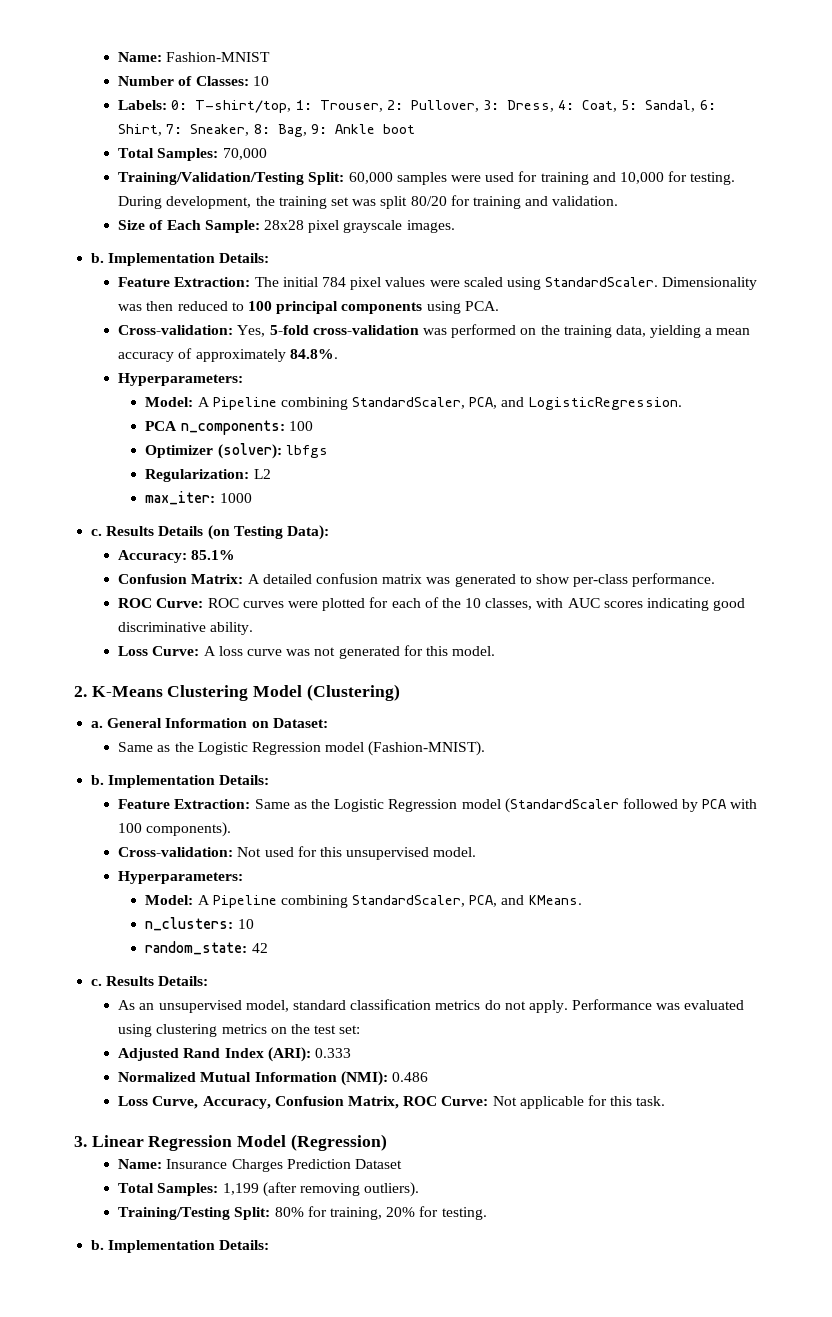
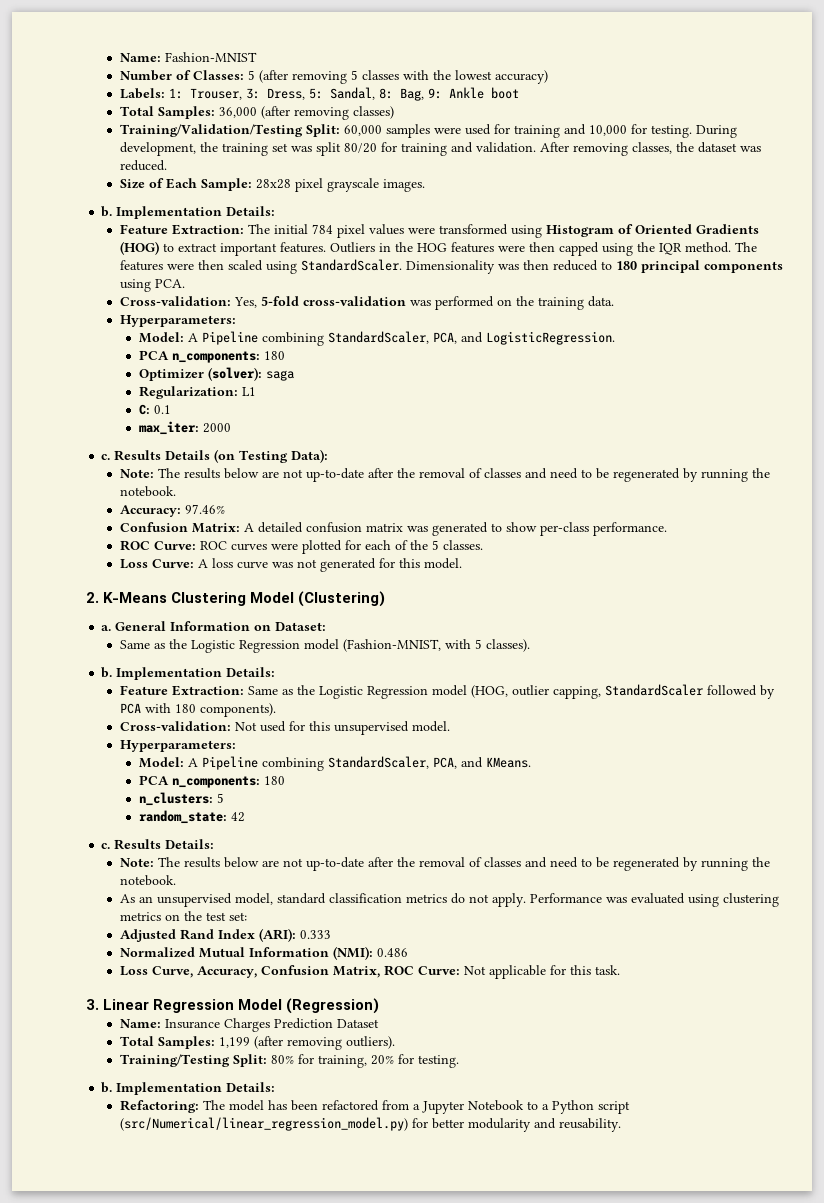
[252,76,269,86] [118,100,716,113] [118,124,250,136] 10 // Labels: 0: T-shirt/top, 1: Trouser, 2: Pullover, 3: Dress, 4: Coat, 5: Sandal, 6: Shirt, 7: Sneaker, -> [247,70,548,84] [119,87,375,100] 5 (after removing 5 classes with the lowest accuracy) // Labels: 1: Trouser, 3: Dress, 5: Sandal,
[222,148,267,160] 70,000 -> [218,106,394,120] 36,000 (after removing classes)
(619, 201) none -> [539,142,761,156] [119,160,167,171] After removing classes, the dataset was reduced.
(460, 283) none -> [438,224,759,238] [119,241,757,256] [119,260,224,271] transformed using Histogram of Oriented Gradients (HOG) to extract important features. Outliers in the HOG features were then capped using the IQR method. The features were then
[247,301,272,311] 100 -> [615,261,637,270] 180
[615,325,751,338] [118,348,338,362] data, yielding a mean accuracy of approximately 84.8%. -> [587,296,614,307] data.
[288,421,313,431] 100 -> [263,351,285,360] 180
[285,445,328,458] lbfgs -> [265,370,294,381] saga
[253,469,271,479] L2 -> [241,387,256,396] [138,404,171,415] L1 // C: 0.1
[219,493,252,503] 1000 -> [202,423,231,433] 2000
(329, 532) none -> [119,468,770,482] [119,486,176,497] // Note: The results below are not up-to-date after the removal of classes and need to be regenerated by running the notebook.
[191,550,236,560] 85.1% -> [184,504,225,514] 97.46%
[465,598,746,611] [118,622,254,635] 10 classes, with AUC scores indicating good discriminative ability. -> [431,540,483,550] 5 classes.
[368,741,486,756] (Fashion-MNIST). -> [342,639,530,652] (Fashion-MNIST, with 5 classes).
[504,798,619,813] (StandardScaler -> [470,684,703,699] (HOG, outlier capping, StandardScaler
[118,823,143,833] 100 -> [174,704,196,713] 180
(582, 900) none -> [138,775,285,788] // PCA n_components: 180
[237,919,254,929] 10 -> [216,793,224,803] 5
(209, 981) none -> [119,857,770,871] [119,875,176,886] // Note: The results below are not up-to-date after the removal of classes and need to be regenerated by running the notebook.
(270, 1245) none -> [119,1100,630,1114] [119,1117,621,1132] // Refactoring: The model has been refactored from a Jupyter Notebook to a Python script (src/Numerical/linear_regression_model.py) for better modularity and reusability.

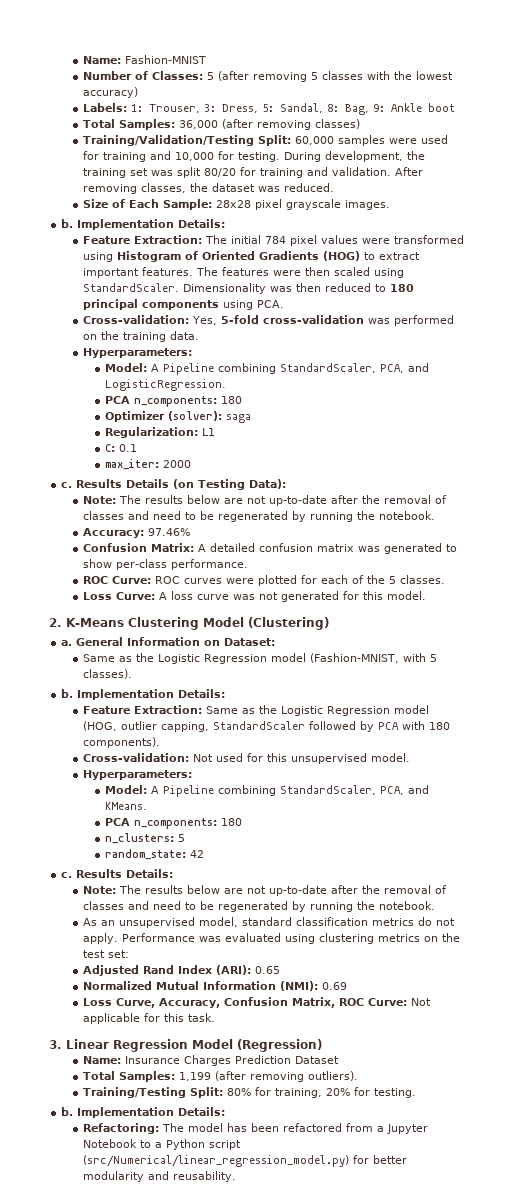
[329,242,731,256] Outliers in the HOG features were then capped using the IQR method. -> (193, 271) none
[299,930,331,939] 0.333 -> [254,966,280,974] 0.65
[376,948,408,957] 0.486 -> [321,982,347,990] 0.69

